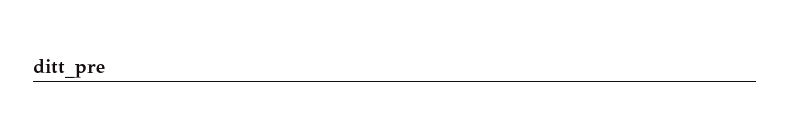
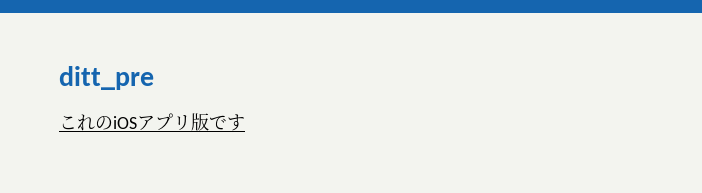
(105, 68) none -> [59,113,245,131] // これのiOSアプリ版です

